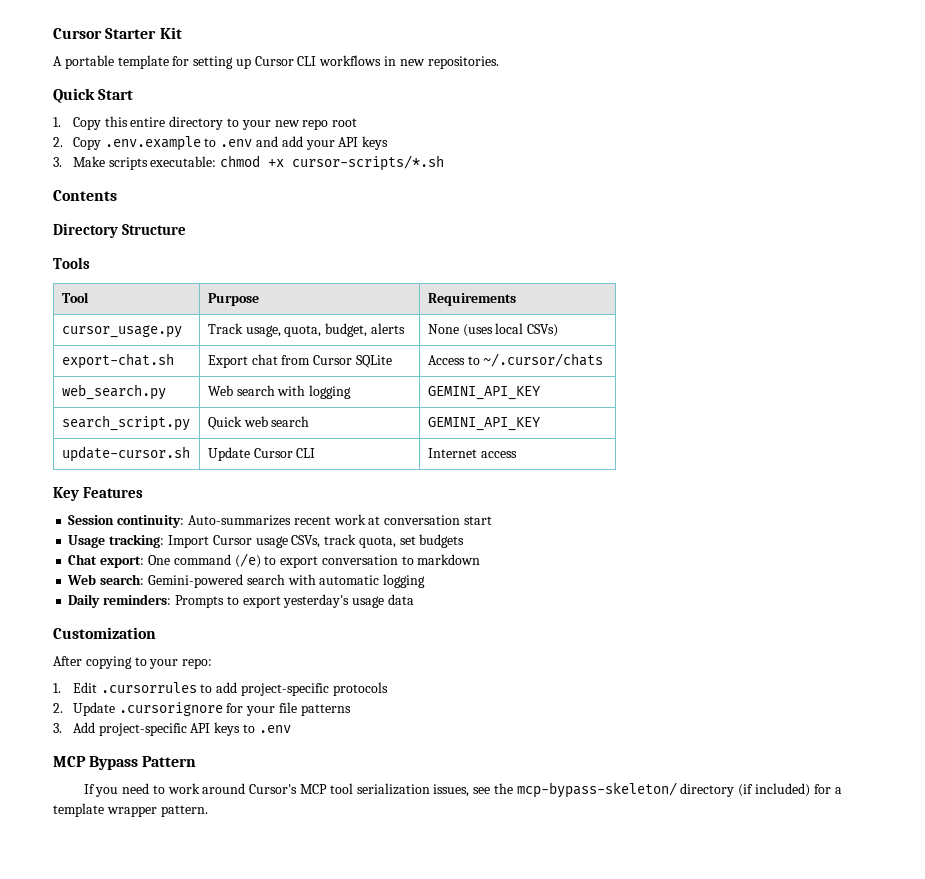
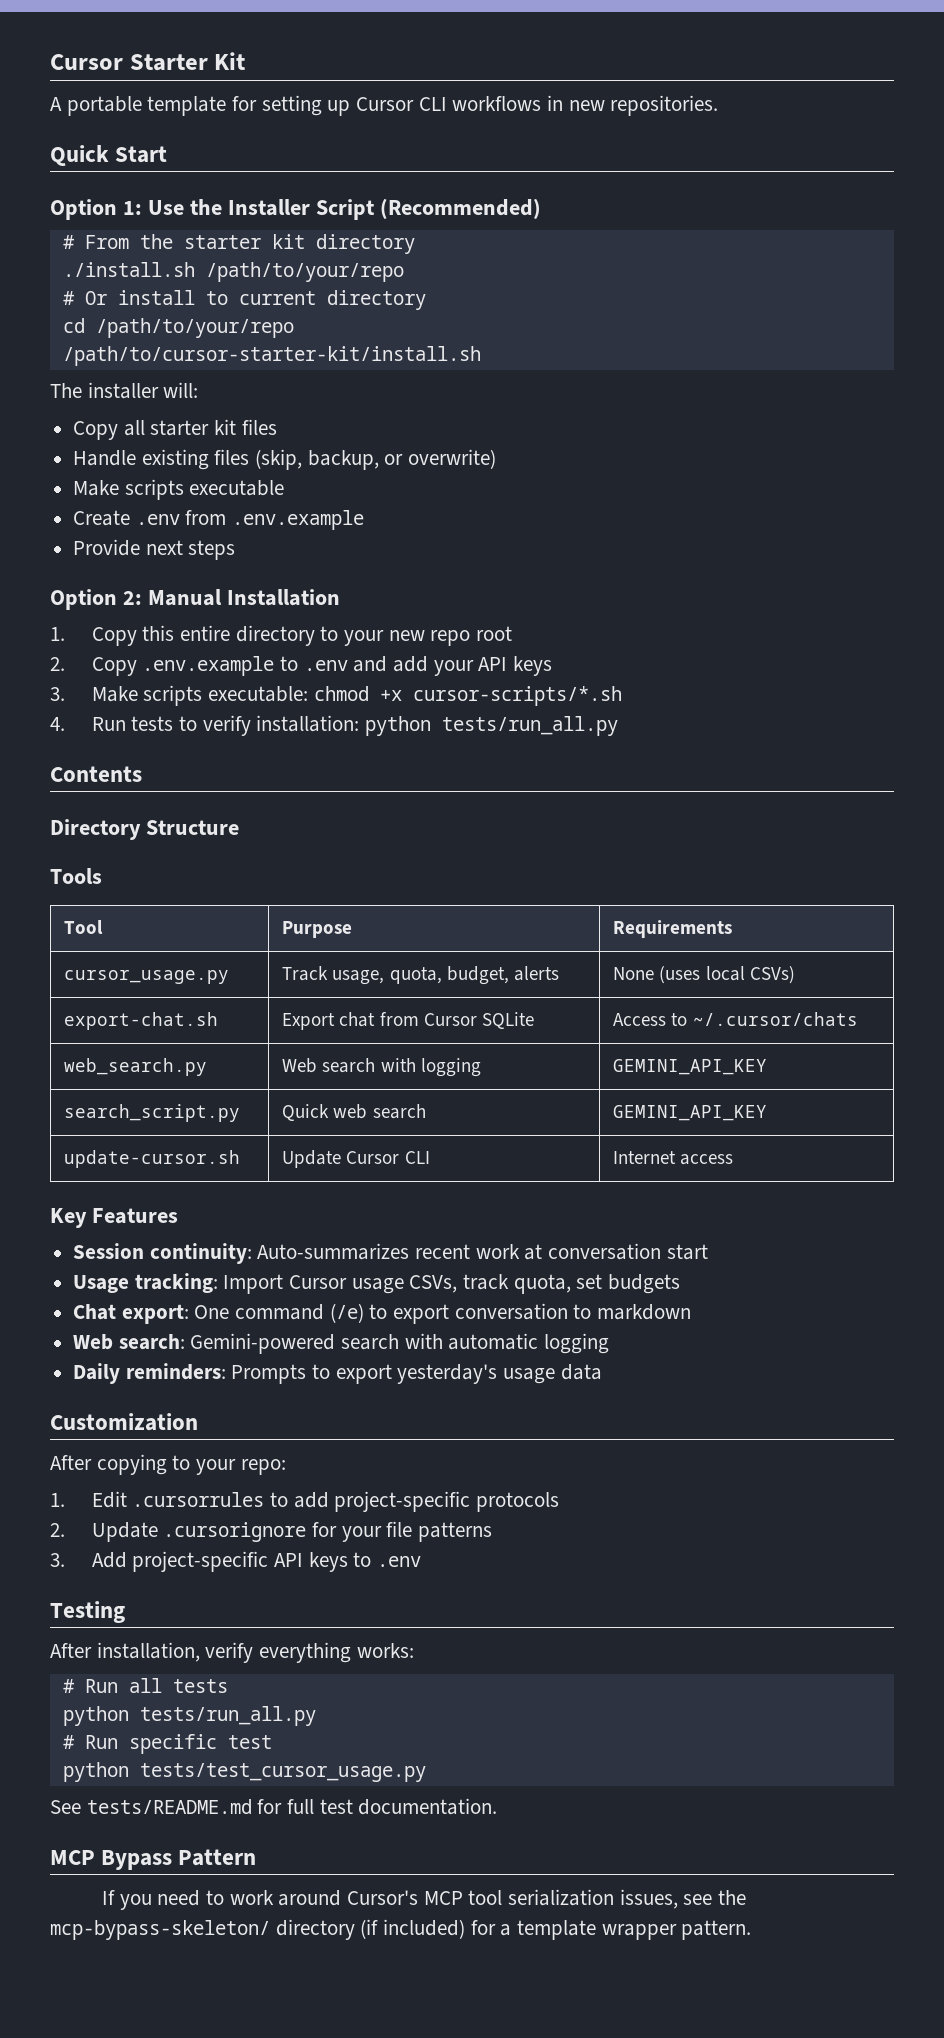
(134, 94) none -> [50,198,541,220] [62,234,415,254] [62,262,404,282] [62,290,426,310] [62,318,294,338] [62,346,481,366] [50,382,199,399] [73,419,277,440] [73,449,497,470] [73,479,285,500] [73,510,365,530] [73,539,236,560] [50,589,340,610] // Option 1: Use the Installer Script (Recommended) // # From the starter kit directory // ./install.sh /path/to/your/repo // # Or install to current directory // cd /path/to/your/repo // /path/to/cursor-starter-kit/install.sh // The installer will: // Copy all starter kit files // Handle existing files (skip, backup, or overwrite) // Make scripts executable // Create .env from .env.example // Provide next steps // Option 2: Manual Installation
(445, 163) none -> [50,715,619,736] // 4. Run tests to verify installation: python tests/run_all.py
(291, 729) none -> [50,1601,125,1623] [50,1642,414,1663] [62,1678,228,1693] [62,1706,316,1726] [62,1734,272,1754] [62,1762,426,1782] [50,1798,498,1815] // Testing // After installation, verify everything works: // # Run all tests // python tests/run_all.py // # Run specific test // python tests/test_cursor_usage.py // See tests/README.md for full test documentation.

